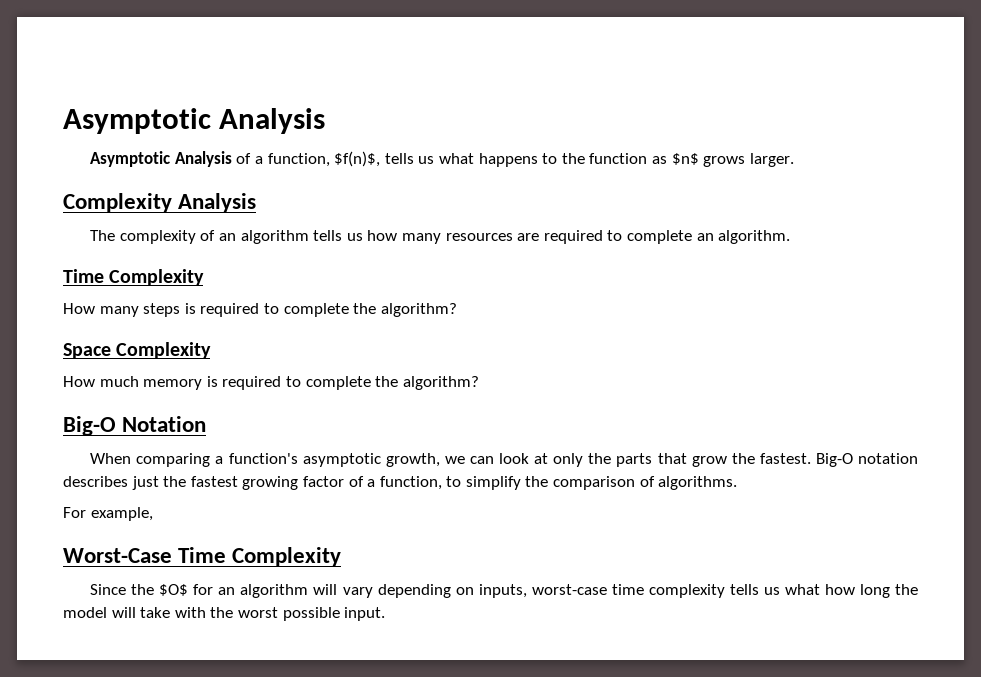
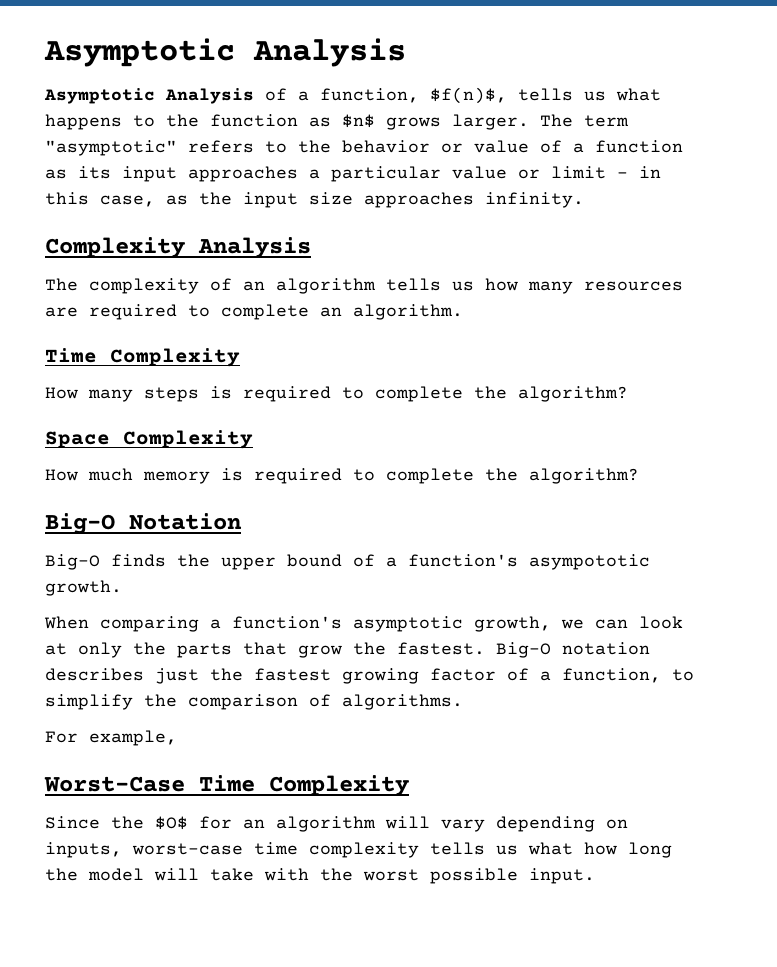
(794, 160) none -> [540,114,629,127] [45,140,683,156] [45,166,661,182] [45,192,584,208] The term "asymptotic" refers to the behavior or value of a function as its input approaches a particular value or limit - in this case, as the input size approaches infinity.
(207, 424) none -> [45,554,650,570] [45,580,122,596] // Big-O finds the upper bound of a function's asympototic growth.

